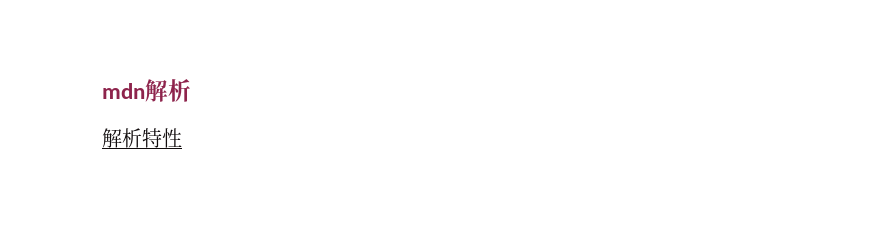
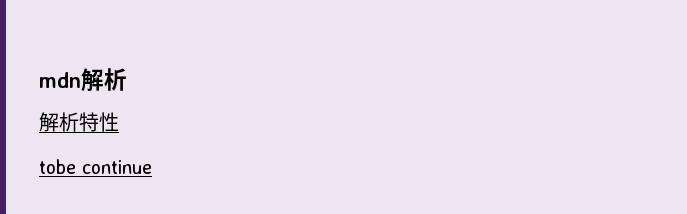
(182, 138) none -> [39,159,152,174] // tobe continue

